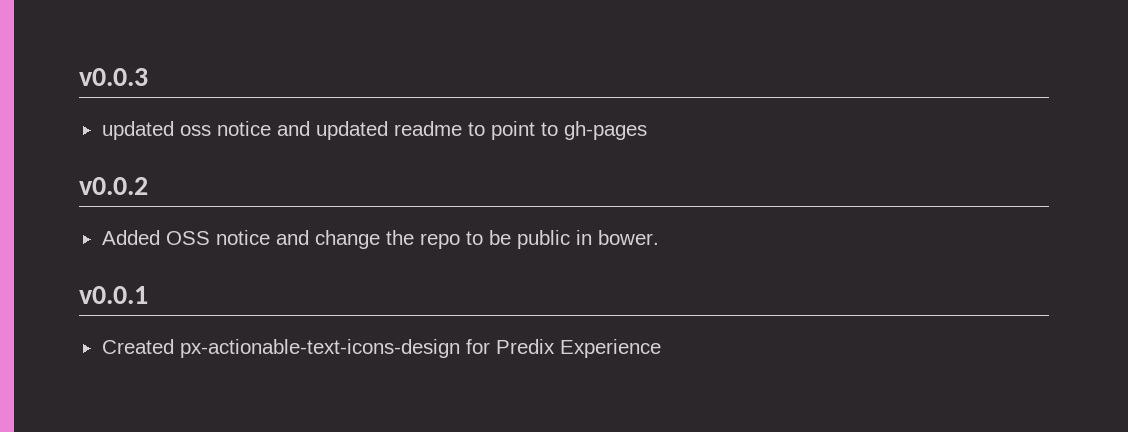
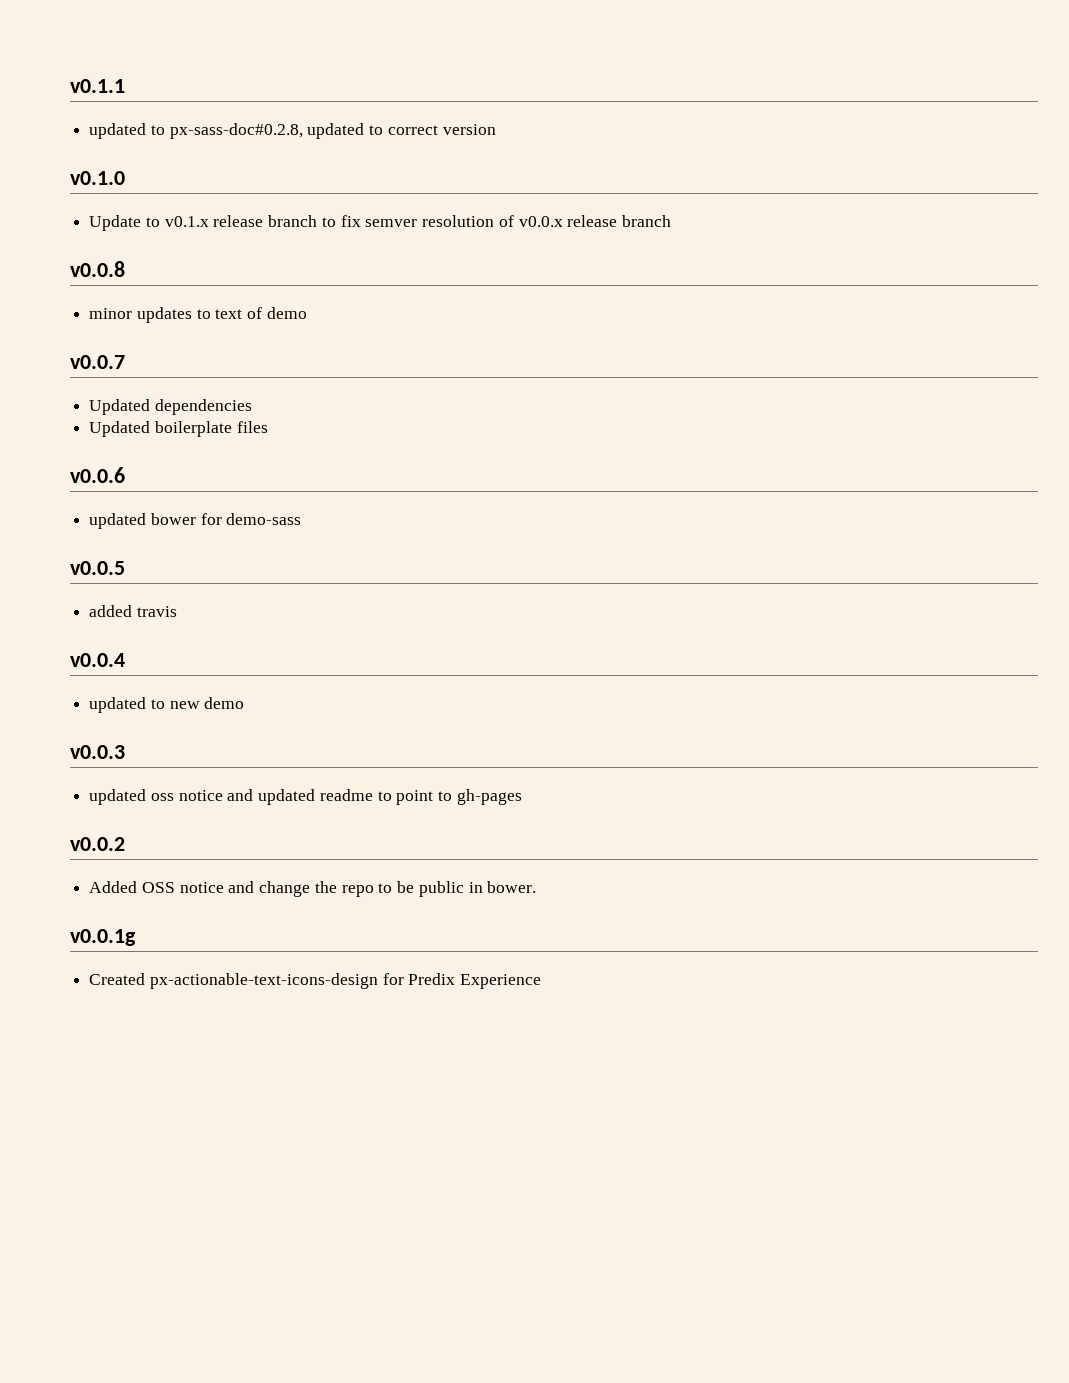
(79, 77) none -> [70,79,125,93] [89,123,496,139] [70,171,125,185] [89,215,671,231] [70,261,125,277] [89,307,307,323] [70,355,125,369] [89,399,252,415] [89,421,268,437] [70,467,125,483] [89,513,302,529] [70,561,125,575] [89,605,177,617] [70,653,125,667] [89,697,245,713] v0.1.1 // updated to px-sass-doc#0.2.8, updated to correct version // v0.1.0 // Update to v0.1.x release branch to fix semver resolution of v0.0.x release branch // v0.0.8 // minor updates to text of demo // v0.0.7 // Updated dependencies // Updated boilerplate files // v0.0.6 // updated bower for demo-sass // v0.0.5 // added travis // v0.0.4 // updated to new demo //
[79,286,148,304] v0.0.1 -> [70,929,136,946] v0.0.1g

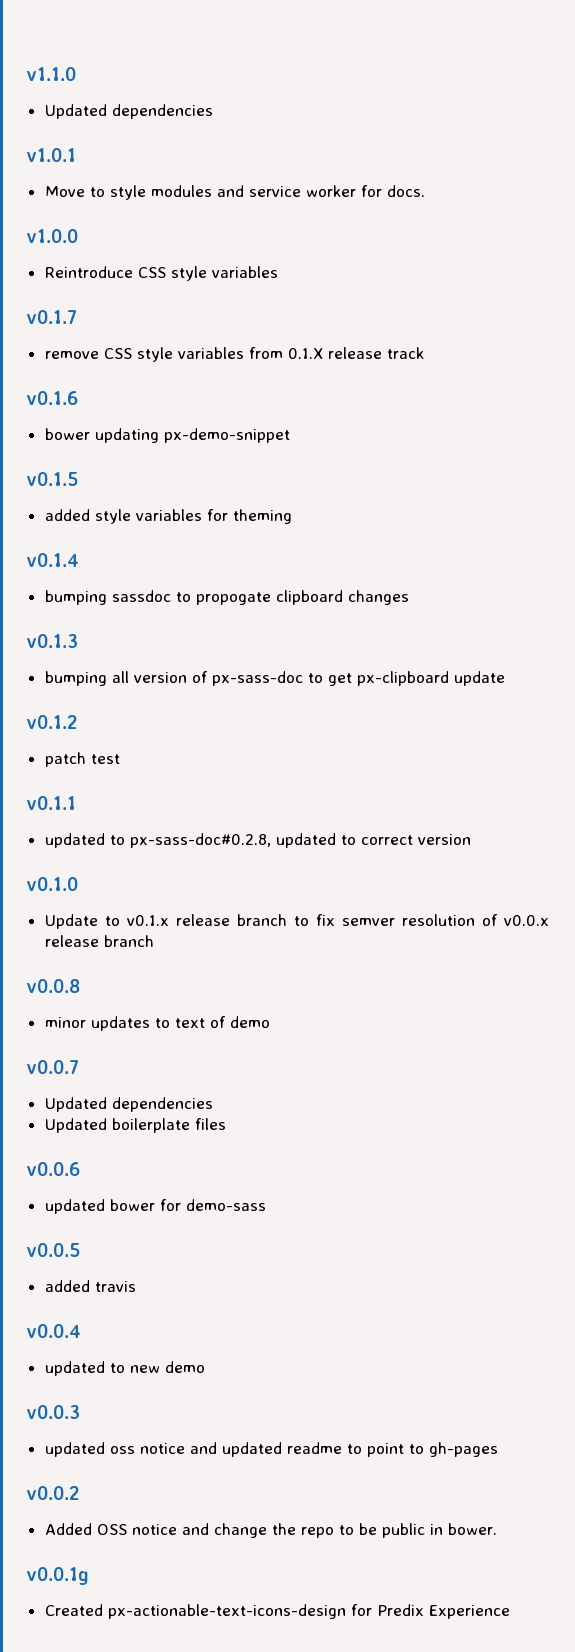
(70, 86) none -> [26,67,76,81] [44,104,213,119] [26,148,76,162] [44,185,425,200] [26,229,78,243] [44,266,278,281] [26,310,77,324] [44,347,424,362] [26,391,78,405] [44,428,290,443] [26,472,78,486] [44,509,292,524] [26,553,79,567] [44,590,409,605] [26,634,78,648] [44,671,505,686] [26,715,77,729] [44,752,120,767] v1.1.0 // Updated dependencies // v1.0.1 // Move to style modules and service worker for docs. // v1.0.0 // Reintroduce CSS style variables // v0.1.7 // remove CSS style variables from 0.1.X release track // v0.1.6 // bower updating px-demo-snippet // v0.1.5 // added style variables for theming // v0.1.4 // bumping sassdoc to propogate clipboard changes // v0.1.3 // bumping all version of px-sass-doc to get px-clipboard update // v0.1.2 // patch test //

